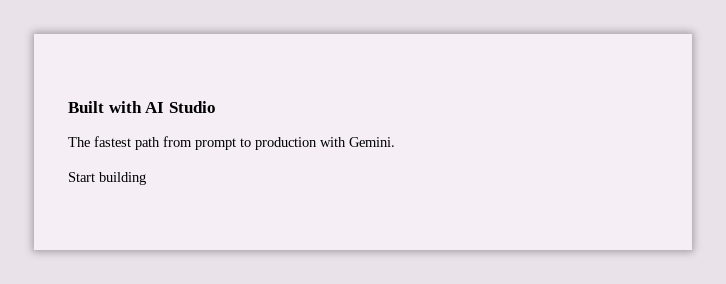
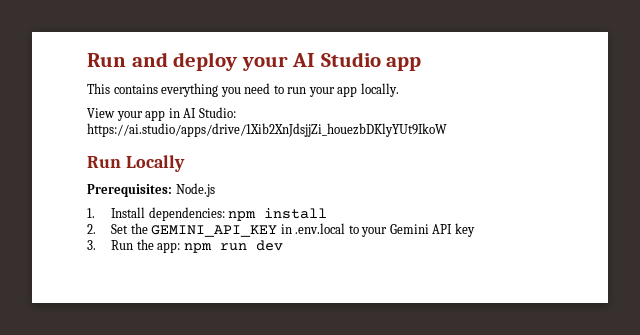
[68,101,216,113] [68,136,395,150] [68,172,146,185] Built with AI Studio // The fastest path from prompt to production with Gemini. // Start building -> [87,52,422,71] [87,83,399,97] [87,107,236,121] [87,123,447,137] [87,155,185,172] [87,183,215,197] [87,207,328,221] [87,223,475,237] [87,239,283,253] Run and deploy your AI Studio app // This contains everything you need to run your app locally. // View your app in AI Studio: https://ai.studio/apps/drive/1Xib2XnJdsjjZi_houezbDKlyYUt9IkoW // Run Locally // Prerequisites: Node.js // 1. Install dependencies: npm install // 2. Set the GEMINI_API_KEY in .env.local to your Gemini API key // 3. Run the app: npm run dev

